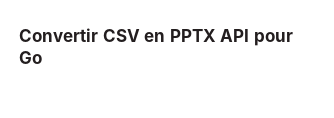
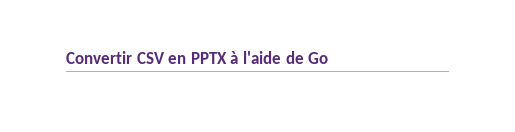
[220,29,293,46] API pour -> [230,51,304,64] à l'aide de

